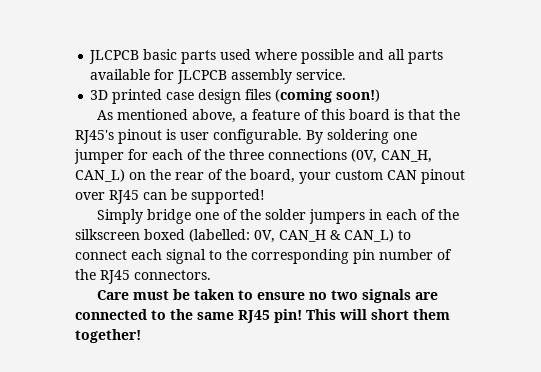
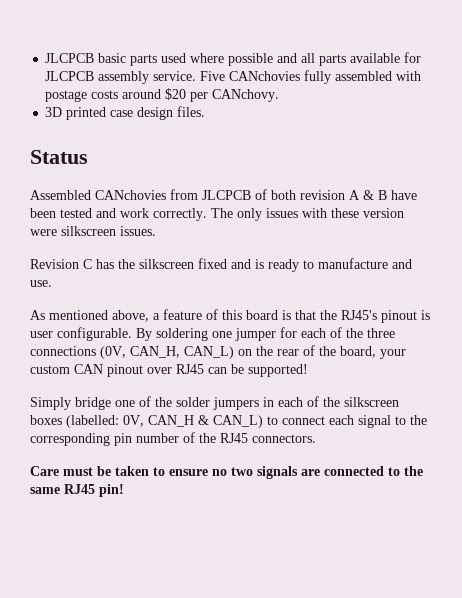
[90,89,381,104] // 3D printed case design files (coming soon!) -> [200,70,422,84] [45,88,280,102] [45,106,206,120] [30,150,88,164] [30,189,417,200] [30,208,404,221] [30,226,156,236] [30,258,412,272] [30,280,52,287] Five CANchovies fully assembled with postage costs around $20 per CANchovy. // 3D printed case design files. // Status // Assembled CANchovies from JLCPCB of both revision A & B have been tested and work correctly. The only issues with these version were silkscreen issues. // Revision C has the silkscreen fixed and is ready to manufacture and use.
[144,229,185,240] boxed -> [30,415,62,425] boxes
[306,309,450,320] [75,329,141,343] This will short them together! -> (124, 490) none

